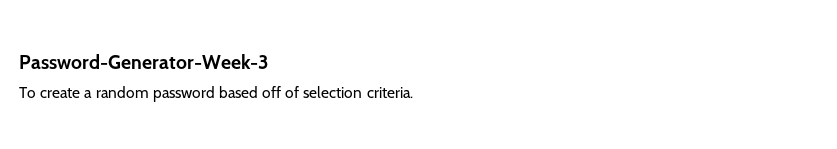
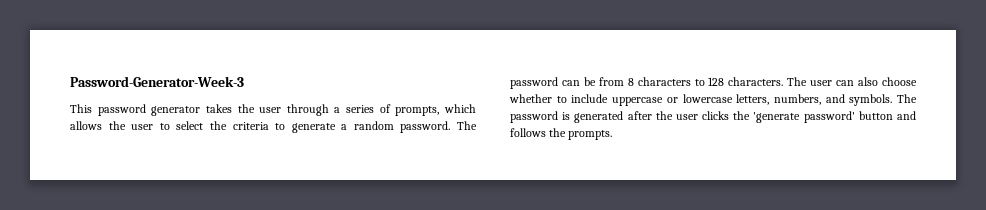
[19,86,413,102] To create a random password based off of selection criteria. -> [70,104,476,116] [70,121,477,133] [510,77,917,89] [509,94,917,106] [510,111,916,123] [510,128,613,140] This password generator takes the user through a series of prompts, which allows the user to select the criteria to generate a random password. The password can be from 8 characters to 128 characters. The user can also choose whether to include uppercase or lowercase letters, numbers, and symbols. The password is generated after the user clicks the 'generate password' button and follows the prompts.

